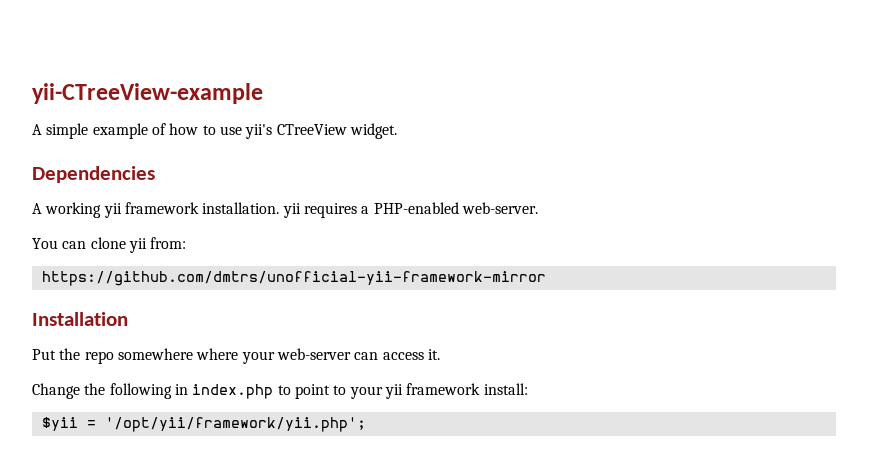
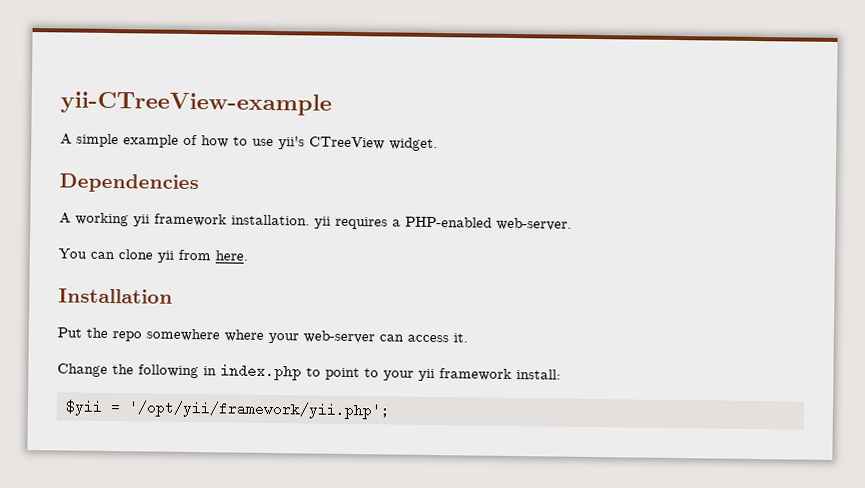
[150,237,187,249] [41,271,546,286] from: // https://github.com/dmtrs/unofficial-yii-framework-mirror -> [178,249,248,261] from here.

